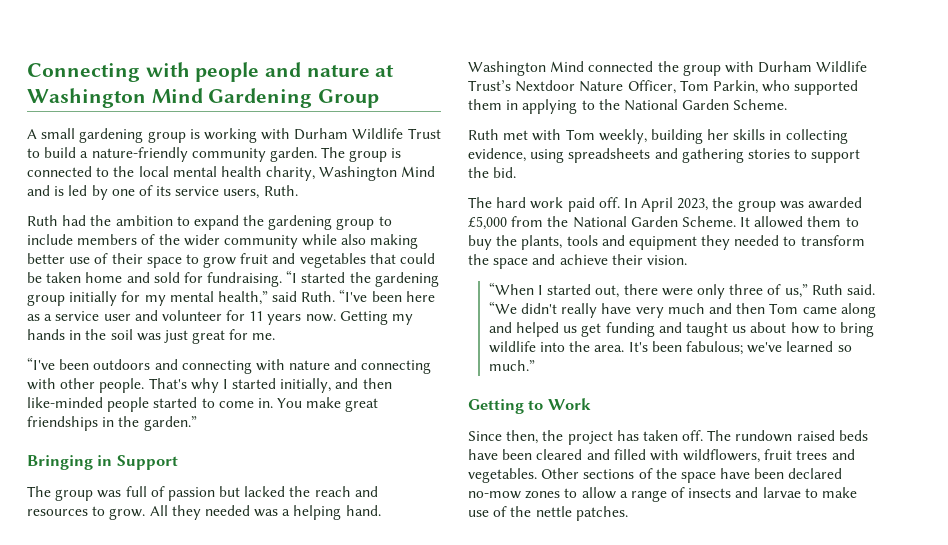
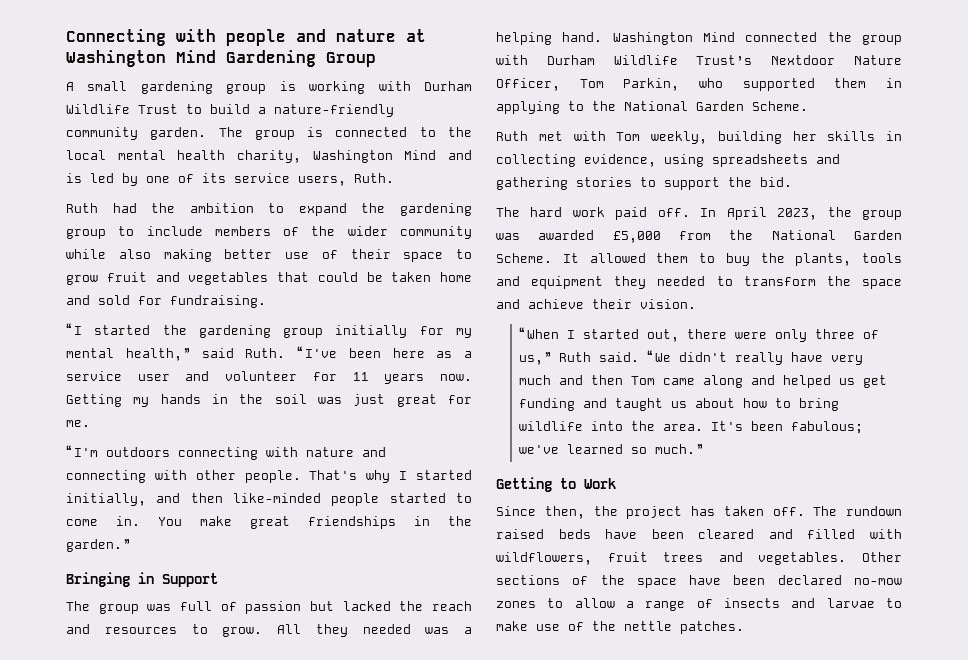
(283, 279) none -> (266, 301) //
[27,357,178,370] “I've been outdoors and -> [66,445,170,457] “I'm outdoors

